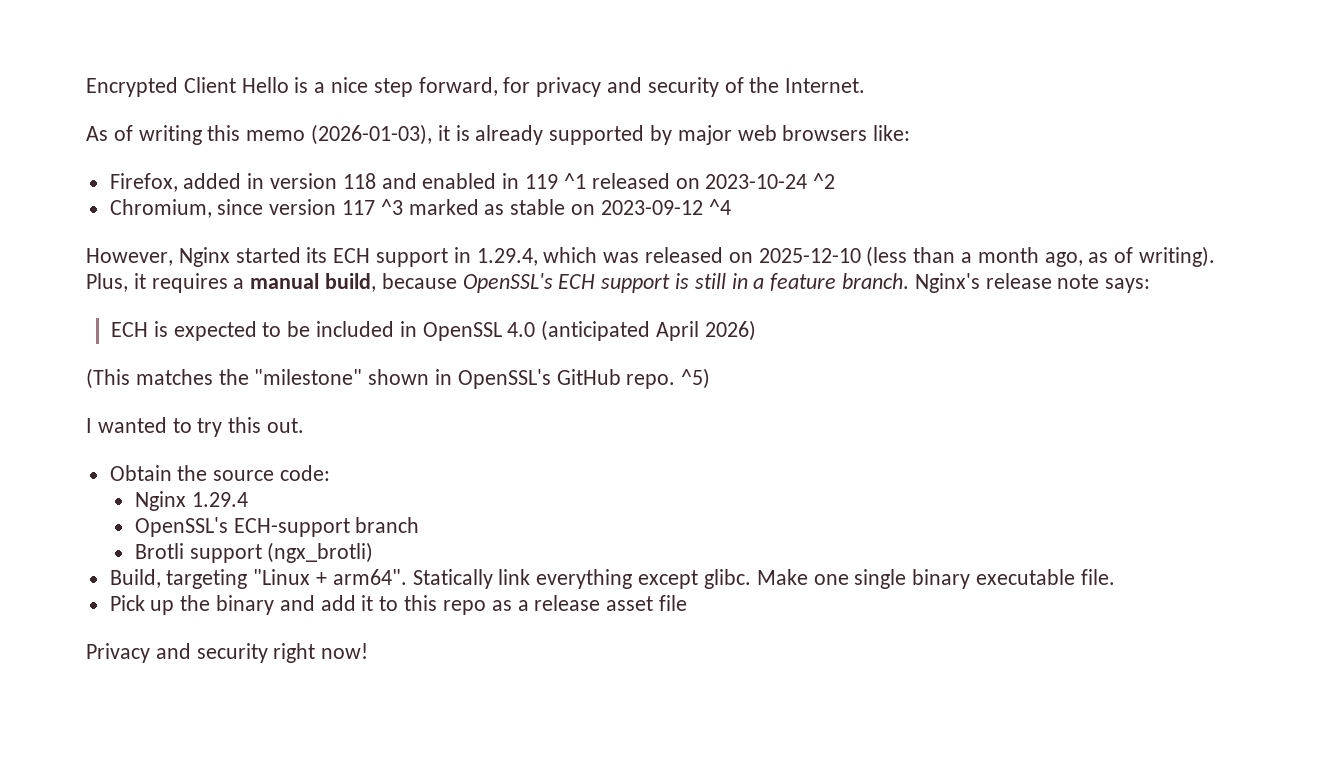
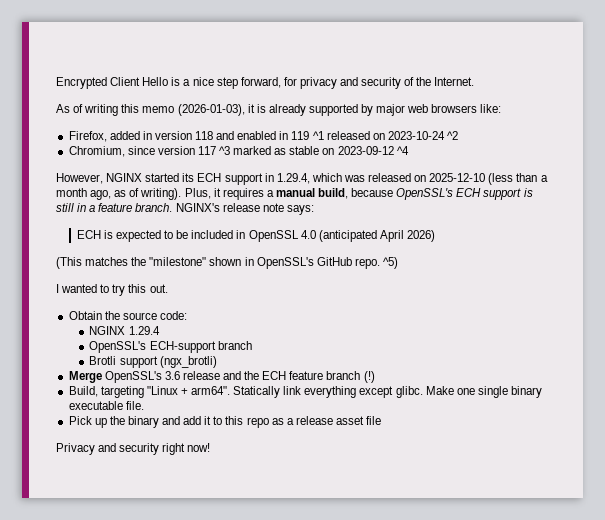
[178,247,230,267] Nginx -> [106,173,143,182] NGINX
[914,273,980,293] Nginx's -> [175,203,220,212] NGINX's
[134,491,186,511] Nginx -> [89,326,126,335] NGINX
(374, 552) none -> [68,371,375,383] // Merge OpenSSL's 3.6 release and the ECH feature branch (!)

